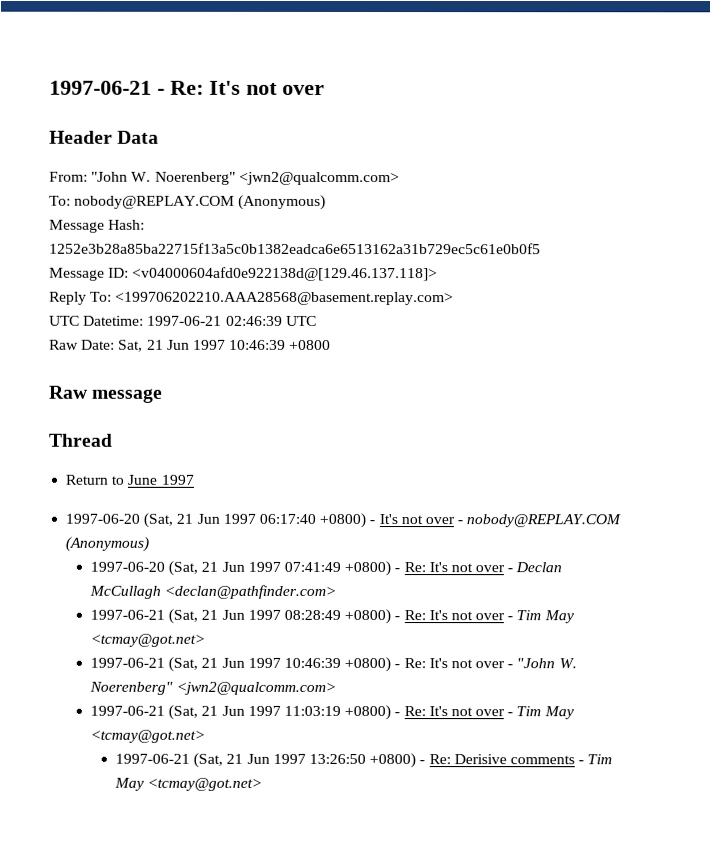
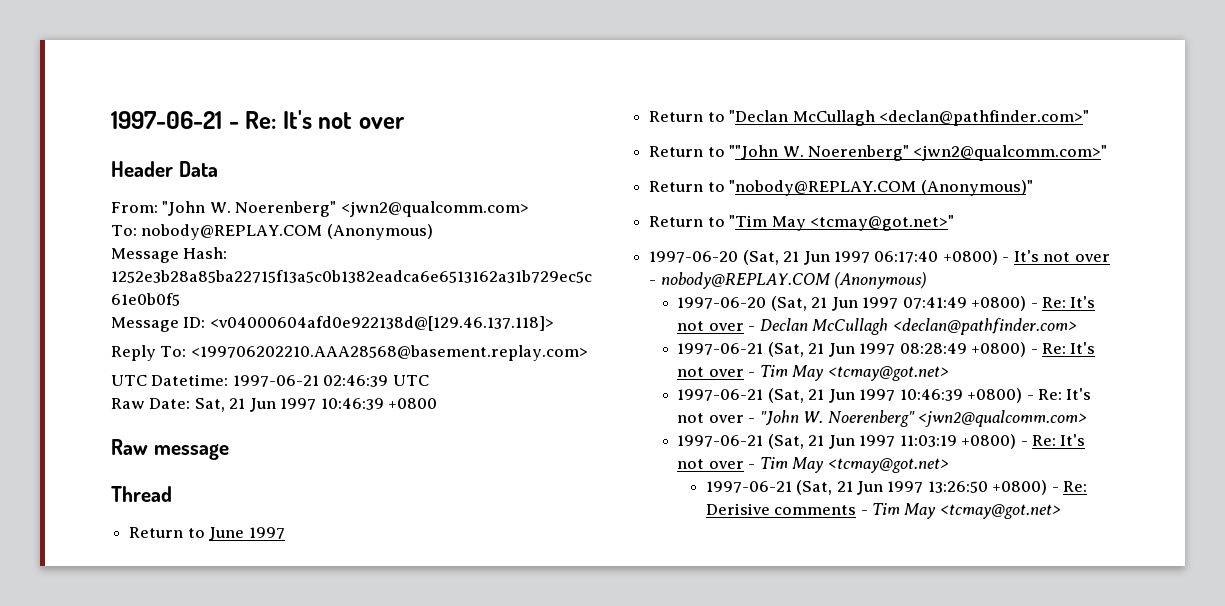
(194, 479) none -> [649,110,1089,126] [649,145,1108,161] [649,180,1033,196] [649,215,954,231] // Return to "Declan McCullagh <declan@pathfinder.com>" // Return to ""John W. Noerenberg" <jwn2@qualcomm.com>" // Return to "nobody@REPLAY.COM (Anonymous)" // Return to "Tim May <tcmay@got.net>"

